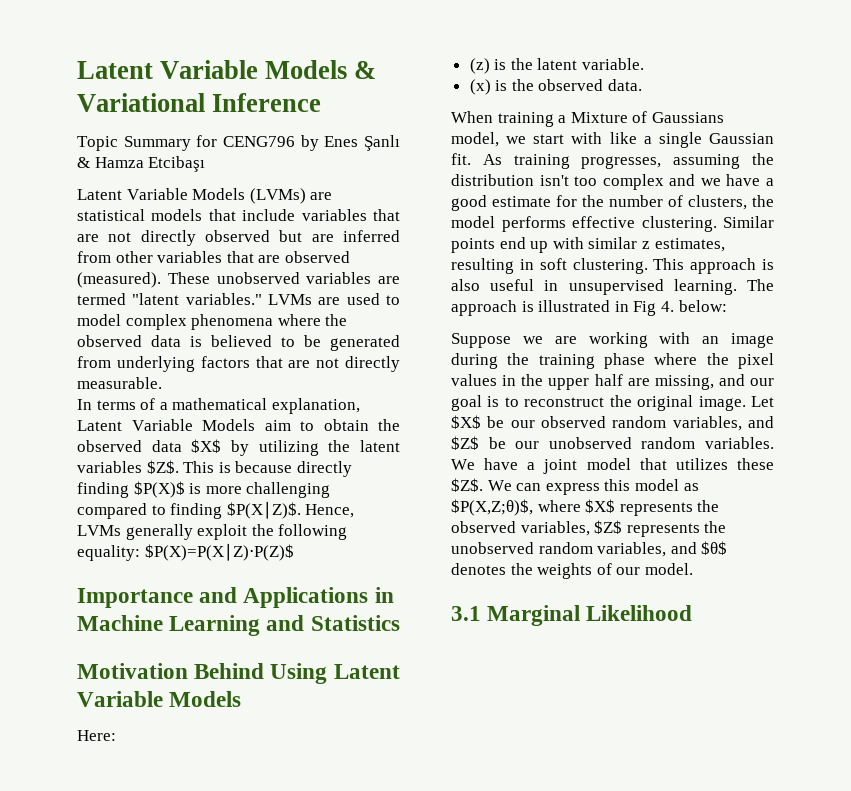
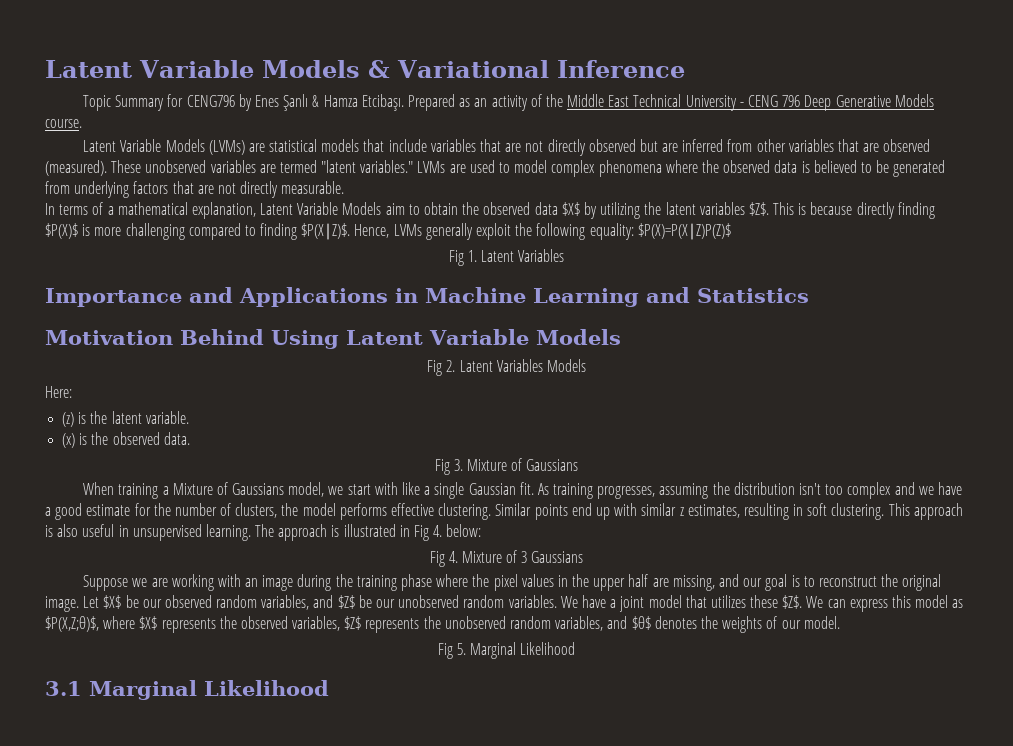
[148,156,206,172] Etcibaşı -> [361,94,934,111] [45,119,82,128] Etcibaşı. Prepared as an activity of the Middle East Technical University - CENG 796 Deep Generative Models course.
[144,543,294,561] $P(X)=P(X∣Z)⋅P(Z)$ -> [637,223,731,240] [448,249,565,266] $P(X)=P(X∣Z)P(Z)$ // Fig 1. Latent Variables
(242, 699) none -> [427,359,586,376] // Fig 2. Latent Variables Models
(643, 85) none -> [434,458,579,475] // Fig 3. Mixture of Gaussians
(727, 306) none -> [429,550,584,567] // Fig 4. Mixture of 3 Gaussians
(693, 569) none -> [437,642,576,659] // Fig 5. Marginal Likelihood

